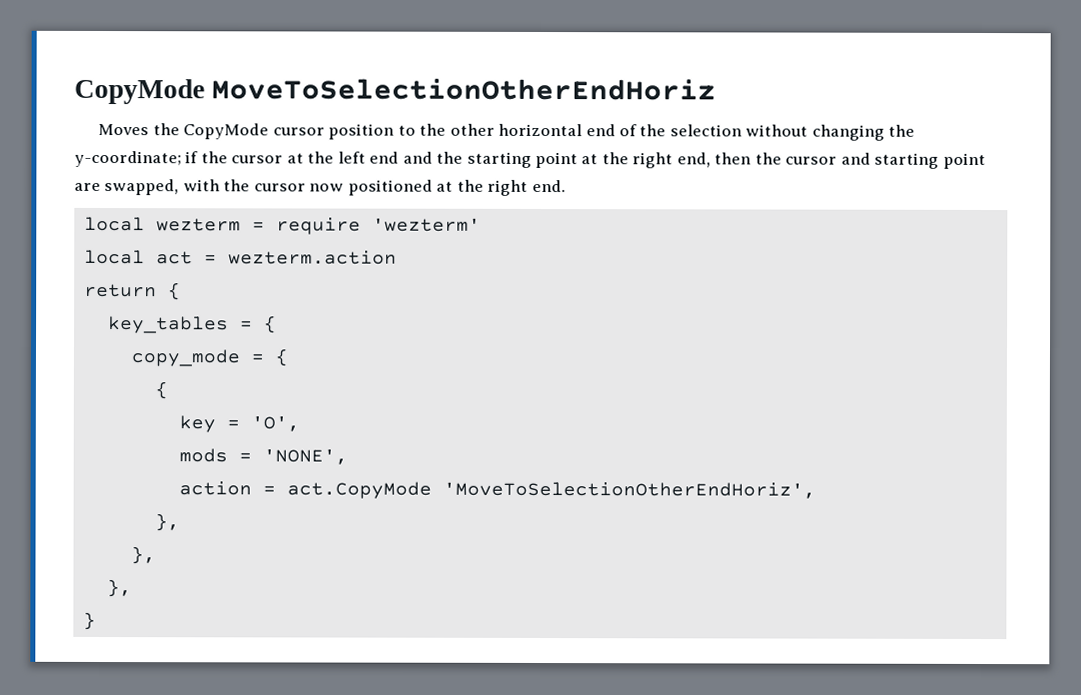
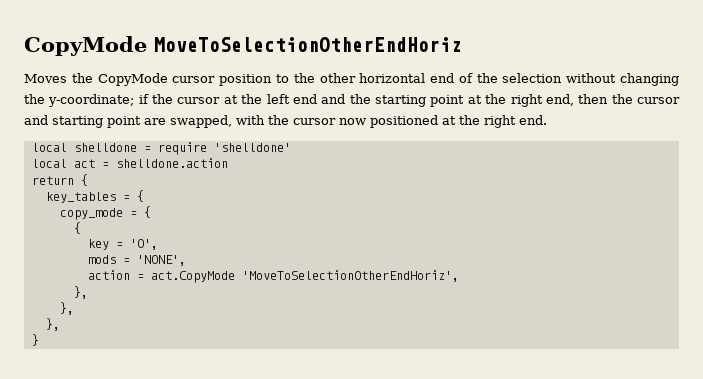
[155,218,241,232] wezterm -> [73,143,137,152] shelldone
[371,217,481,232] 'wezterm' -> [213,143,291,152] 'shelldone'
[227,250,397,265] wezterm.action -> [115,158,228,168] shelldone.action

